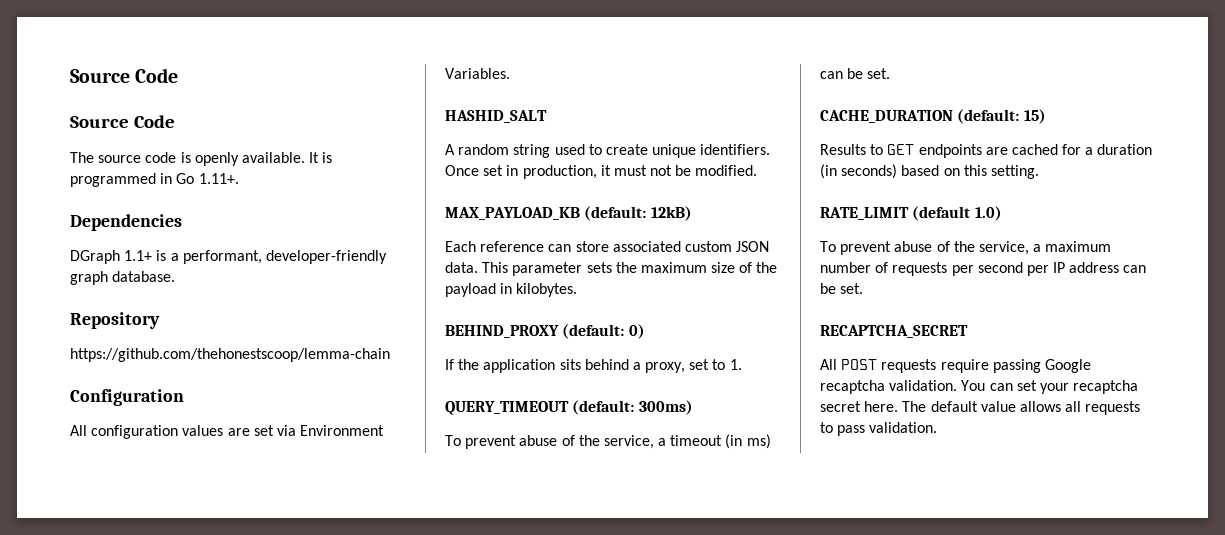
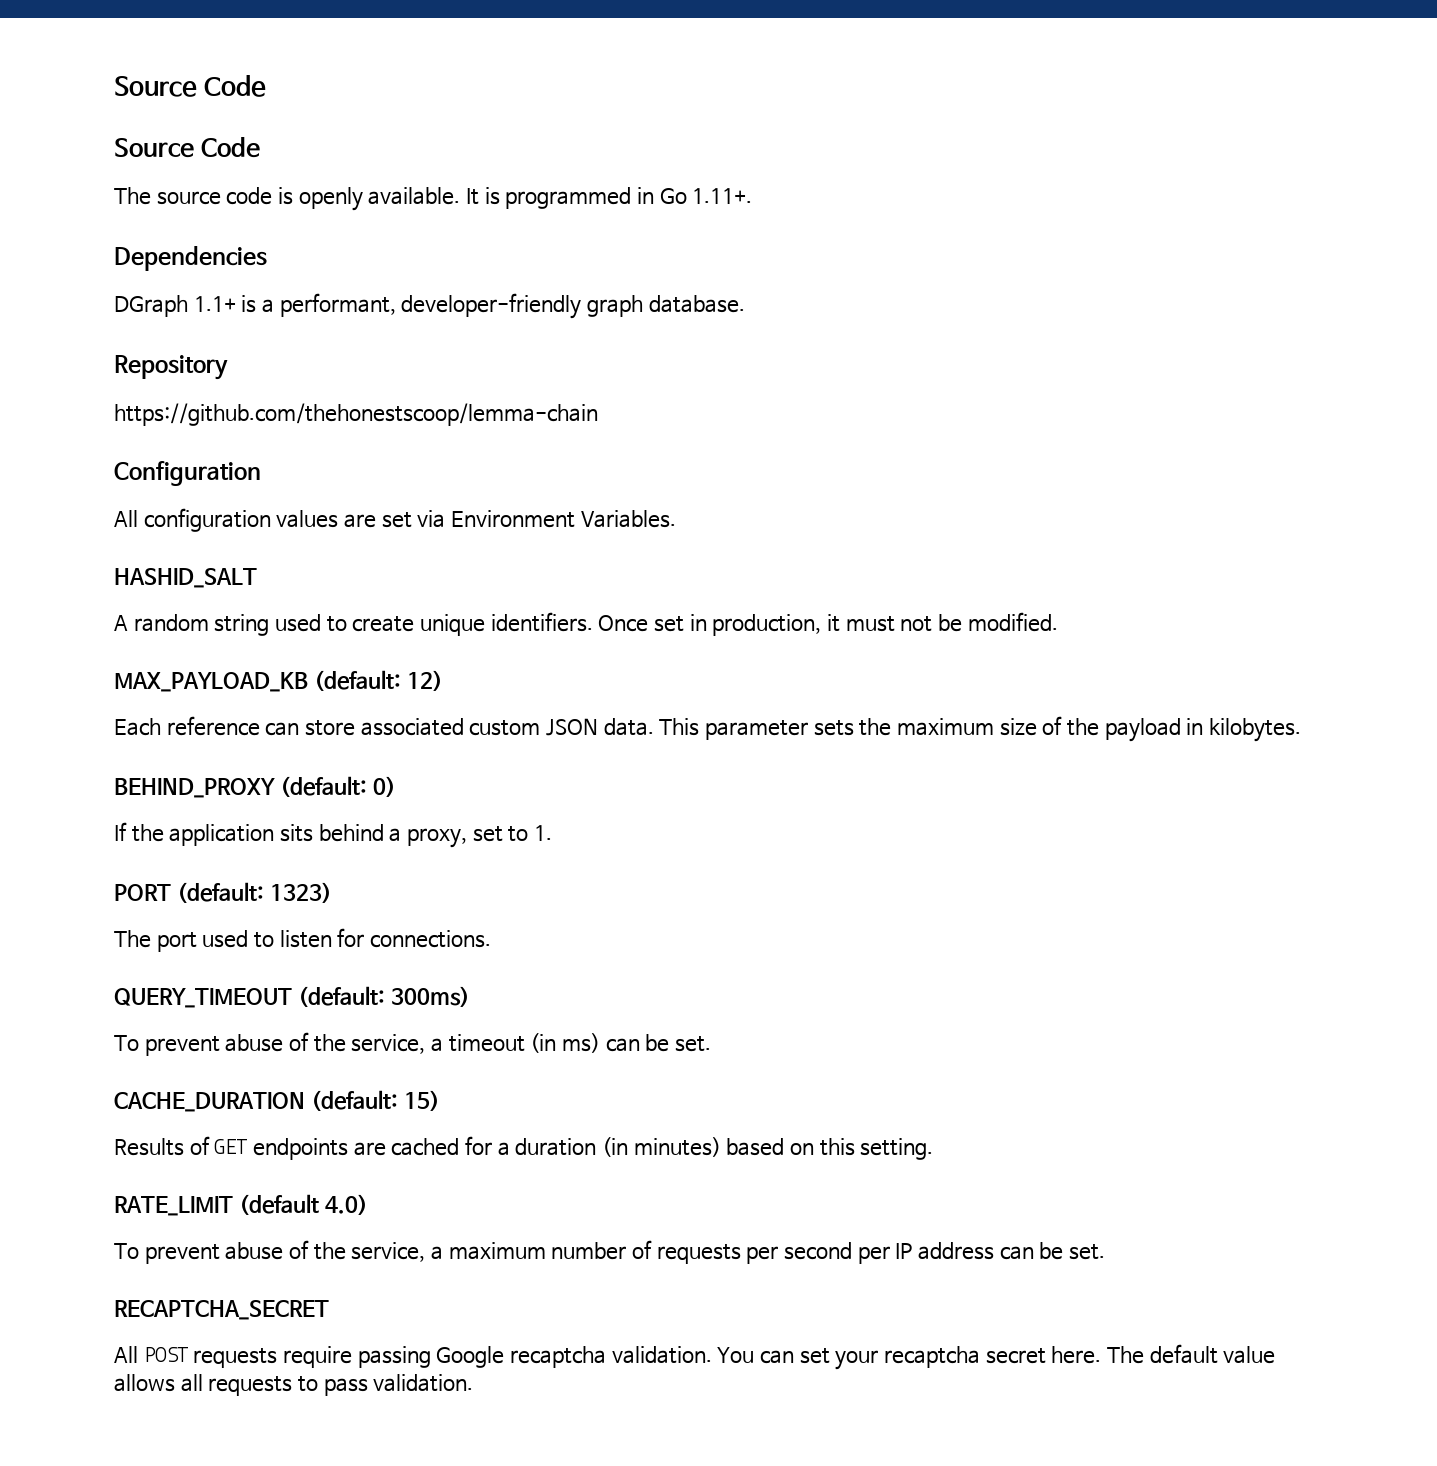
[650,206,692,221] 12kB) -> [406,670,443,691] 12)
(742, 364) none -> [114,882,332,903] [114,928,492,952] // PORT (default: 1323) // The port used to listen for connections.
[870,144,884,155] to -> [189,1136,210,1155] of
[841,164,898,179] seconds) -> [633,1137,721,1157] minutes)
[974,206,1002,221] 1.0) -> [324,1194,368,1215] 4.0)

